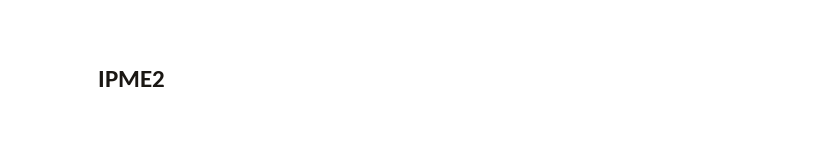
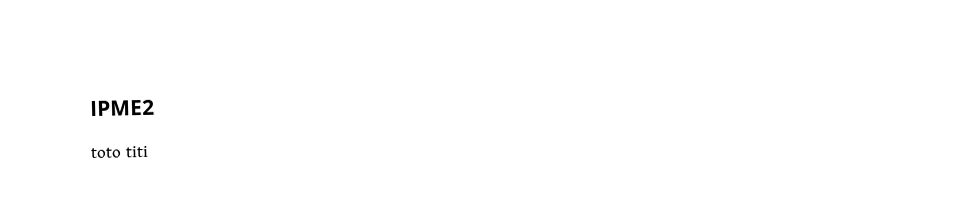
(165, 79) none -> [90,145,149,159] // toto titi

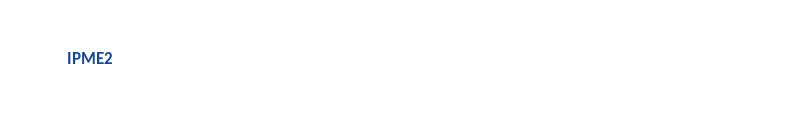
[90,145,149,159] // toto titi -> (113, 58) none

